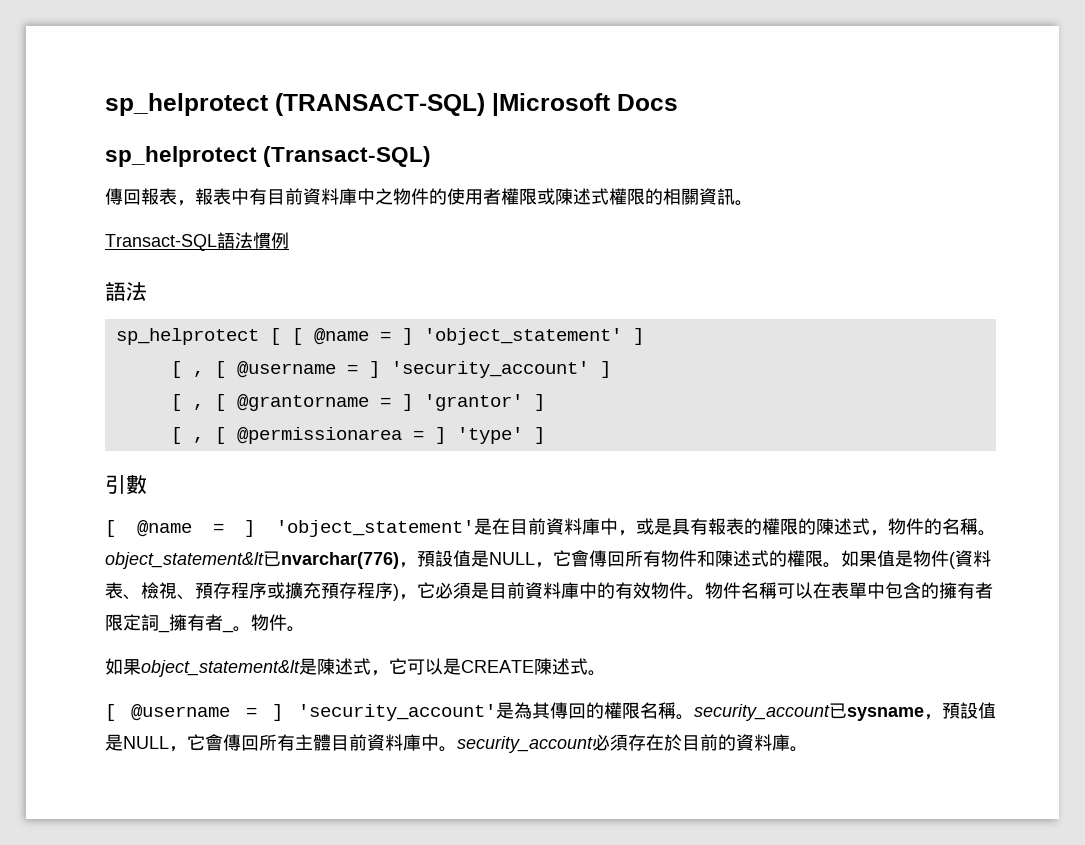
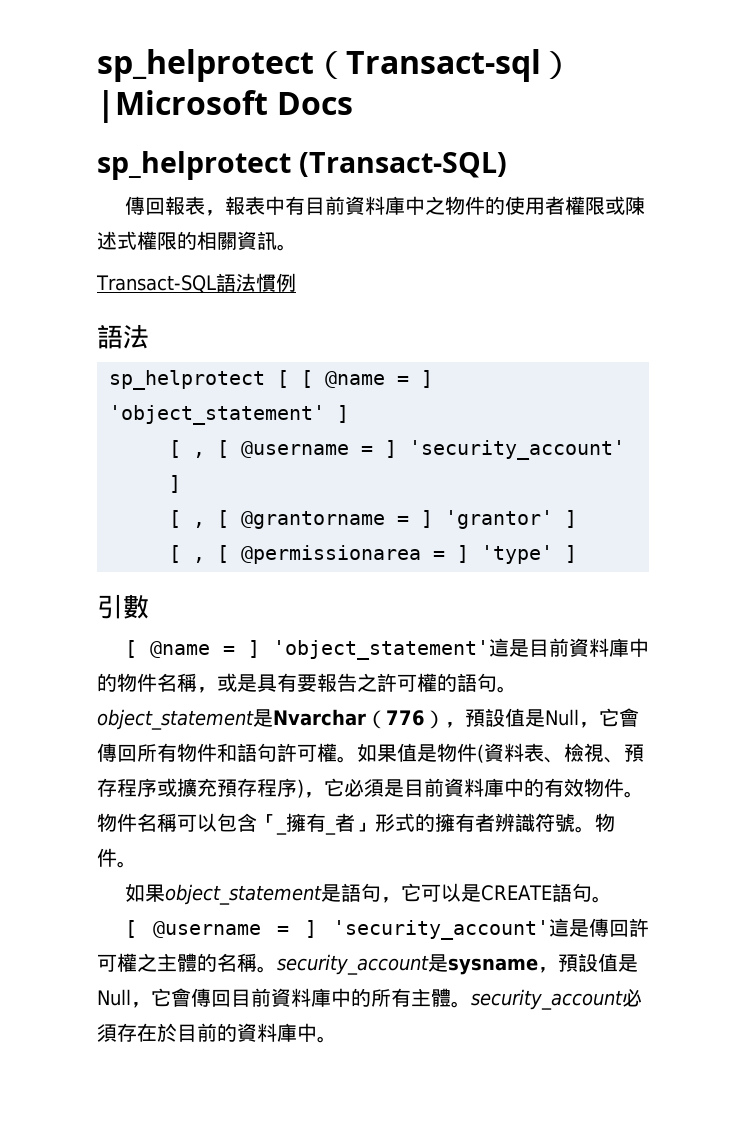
[105,93,485,116] sp_helprotect (TRANSACT-SQL) -> [97,49,573,82] sp_helprotect（Transact-sql）
[474,518,996,536] [105,550,535,569] 是在目前資料庫中，或是具有報表的權限的陳述式，物件的名稱。object_statement&lt已nvarchar(776)，預設值是NULL -> [489,638,649,657] [97,673,517,693] [97,708,579,730] 這是目前資料庫中的物件名稱，或是具有要報告之許可權的語句。object_statement是Nvarchar（776），預設值是Null
[715,550,823,567] 陳述式的權限 -> [237,743,337,762] 語句許可權
[813,582,993,599] [105,614,234,633] 在表單中包含的擁有者限定詞_擁有者_ -> [217,813,277,832] [276,813,575,835] 包含「_擁有_者」形式的擁有者辨識符號
[141,658,371,677] object_statement&lt是陳述式 -> [165,883,382,905] object_statement是語句
[534,658,588,675] 陳述式 -> [552,883,593,902] 語句
[496,702,640,719] 是為其傳回的權限 -> [549,918,649,937] [97,953,217,972] 這是傳回許可權之主體的
[829,703,847,719] 已 -> [428,954,448,972] 是
[123,734,439,752] NULL，它會傳回所有主體目前資料庫中 -> [97,988,451,1008] Null，它會傳回目前資料庫中的所有主體
(790, 742) none -> [297,1023,317,1042] 中

